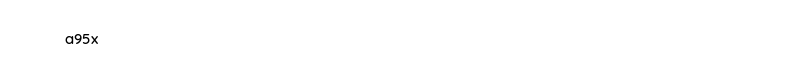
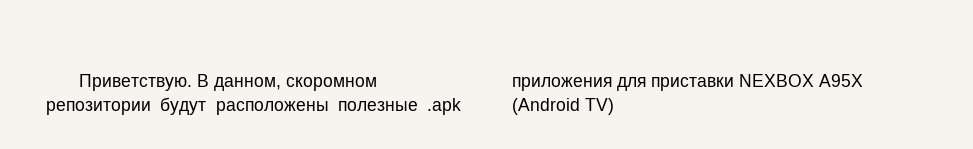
[65,34,98,44] a95x -> [78,74,377,91] [46,97,461,115] [512,74,863,91] [512,98,614,115] Приветствую. В данном, скоромном репозитории будут расположены полезные .apk приложения для приставки NEXBOX A95X (Android TV)

